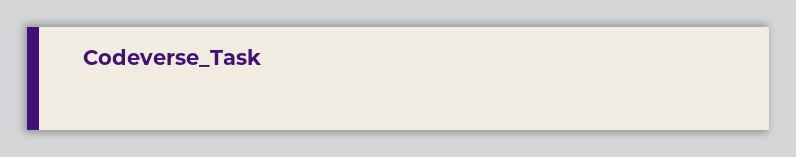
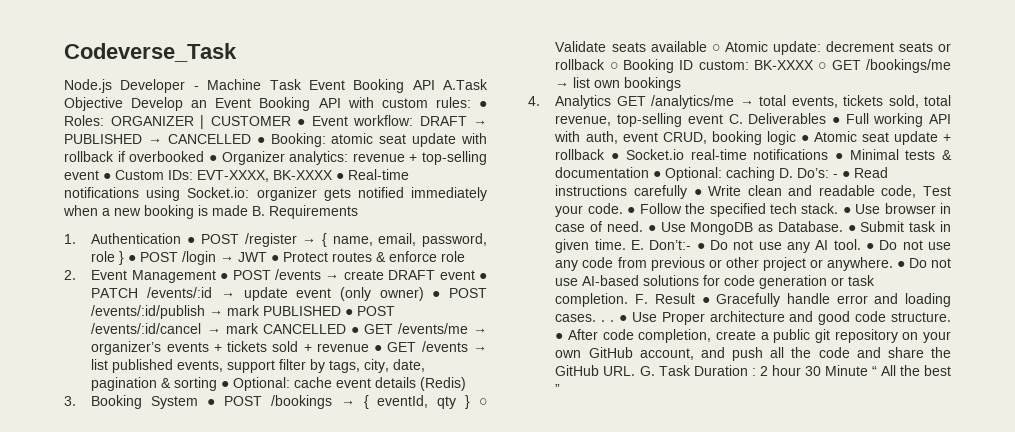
(261, 58) none -> [64,79,488,93] [64,97,487,111] [64,115,487,129] [64,133,487,147] [64,151,487,165] [64,169,409,182] [64,187,488,201] [63,205,358,219] [64,233,488,247] [91,251,466,265] [64,269,487,283] [91,287,488,301] [91,305,396,319] [91,323,487,334] [91,341,487,355] [91,359,426,373] [91,377,467,391] [64,395,487,409] [555,41,951,55] [555,59,951,73] [555,77,682,91] [528,95,952,109] [555,113,952,127] [554,131,951,145] [555,149,953,160] [555,167,889,181] [555,185,951,199] [555,203,952,217] [555,221,951,235] [555,239,951,253] [555,257,951,271] [555,275,876,289] [555,293,951,307] [555,311,951,325] [555,329,952,343] [555,347,951,361] [555,365,952,376] [555,384,561,394] // Node.js Developer - Machine Task Event Booking API A.Task Objective Develop an Event Booking API with custom rules: ● Roles: ORGANIZER | CUSTOMER ● Event workflow: DRAFT → PUBLISHED → CANCELLED ● Booking: atomic seat update with rollback if overbooked ● Organizer analytics: revenue + top-selling event ● Custom IDs: EVT-XXXX, BK-XXXX ● Real-time notifications using Socket.io: organizer gets notified immediately when a new booking is made B. Requirements // 1. Authentication ● POST /register → { name, email, password, role } ● POST /login → JWT ● Protect routes & enforce role // 2. Event Management ● POST /events → create DRAFT event ● PATCH /events/:id → update event (only owner) ● POST /events/:id/publish → mark PUBLISHED ● POST /events/:id/cancel → mark CANCELLED ● GET /events/me → organizer’s events + tickets sold + revenue ● GET /events → list published events, support filter by tags, city, date, pagination & sorting ● Optional: cache event details (Redis) // 3. Booking System ● POST /bookings → { eventId, qty } ○ Validate seats available ○ Atomic update: decrement seats or rollback ○ Booking ID custom: BK-XXXX ○ GET /bookings/me → list own bookings // 4. Analytics GET /analytics/me → total events, tickets sold, total revenue, top-selling event C. Deliverables ● Full working API with auth, event CRUD, booking logic ● Atomic seat update + rollback ● Socket.io real-time notifications ● Minimal tests & documentation ● Optional: caching D. Do’s: - ● Read instructions carefully ● Write clean and readable code, Test your code. ● Follow the specified tech stack. ● Use browser in case of need. ● Use MongoDB as Database. ● Submit task in given time. E. Don’t:- ● Do not use any AI tool. ● Do not use any code from previous or other project or anywhere. ● Do not use AI-based solutions for code generation or task completion. F. Result ● Gracefully handle error and loading cases. . . ● Use Proper architecture and good code structure. ● After code completion, create a public git repository on your own GitHub account, and push all the code and share the GitHub URL. G. Task Duration : 2 hour 30 Minute “ All the best ”

